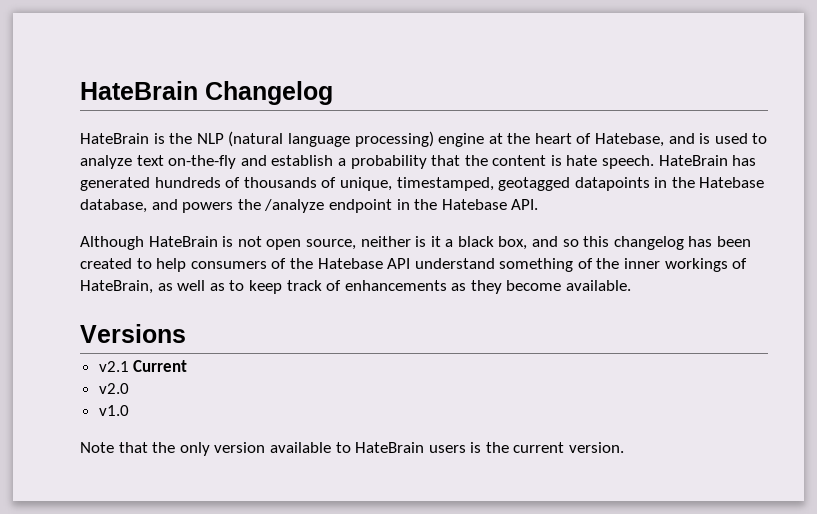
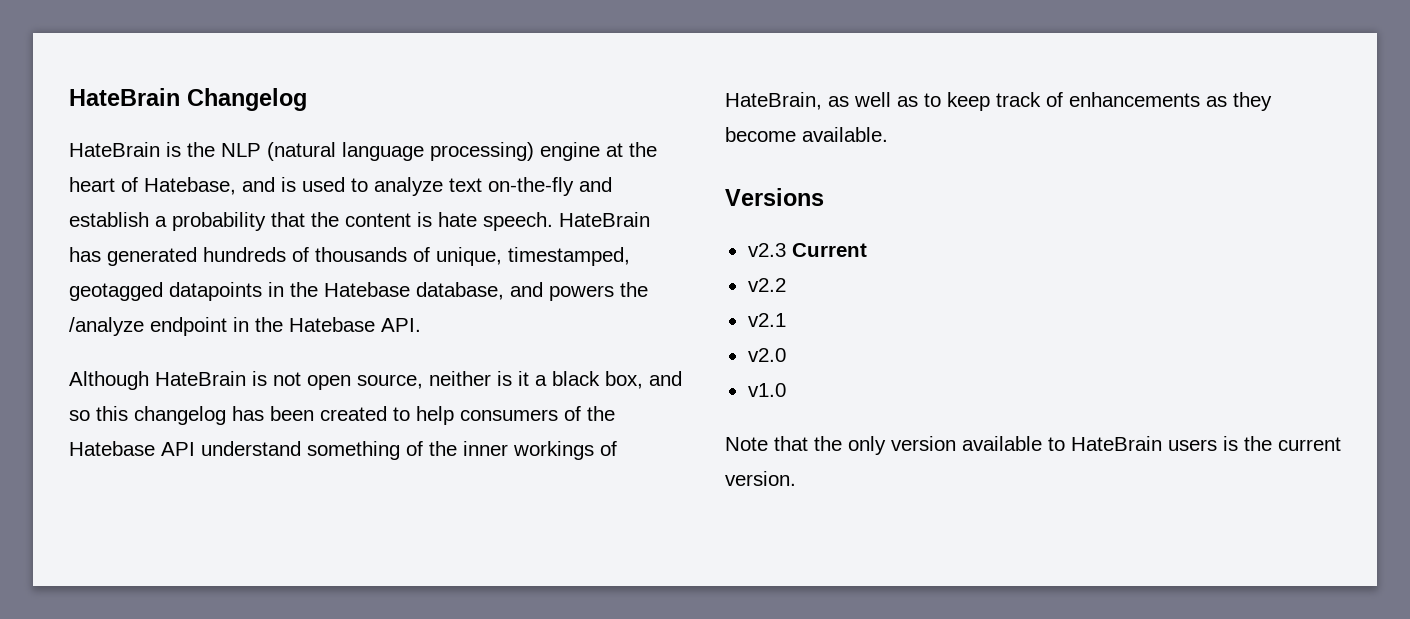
(186, 333) none -> [747,243,867,257] [747,278,786,292] // v2.3 Current // v2.2
[133,360,188,372] Current -> (786, 320) none

